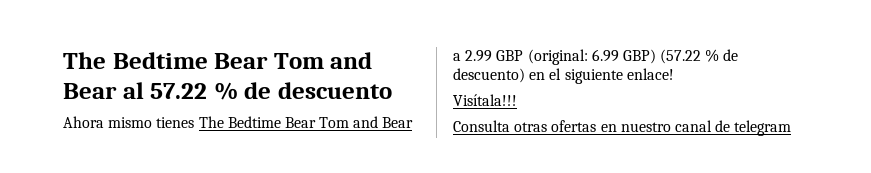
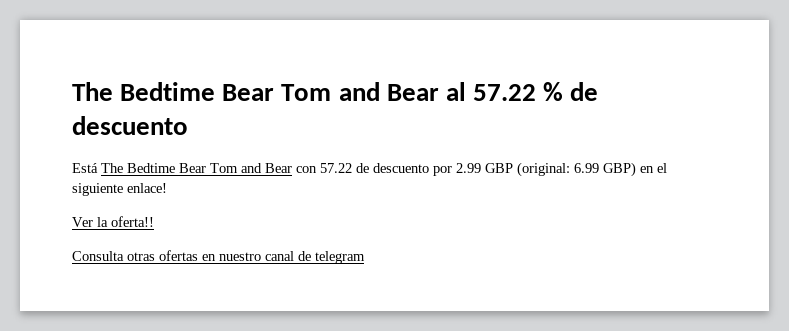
[63,116,414,128] [453,53,461,61] Ahora mismo tienes The Bedtime Bear Tom and Bear a -> [72,163,452,176] Está The Bedtime Bear Tom and Bear con 57.22 de descuento por
[660,49,739,64] [453,68,525,83] (57.22 % de descuento) -> (636, 169) none
[453,94,517,106] Visítala!!! -> [72,216,154,227] Ver la oferta!!

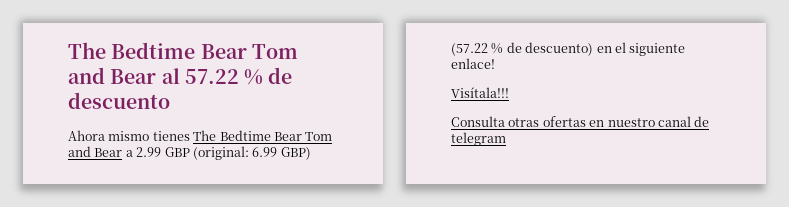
[72,163,452,176] Está The Bedtime Bear Tom and Bear con 57.22 de descuento por -> [68,130,333,141] [68,146,133,157] Ahora mismo tienes The Bedtime Bear Tom and Bear a
(636, 169) none -> [451,42,594,56] (57.22 % de descuento)
[72,216,154,227] Ver la oferta!! -> [451,87,509,98] Visítala!!!

